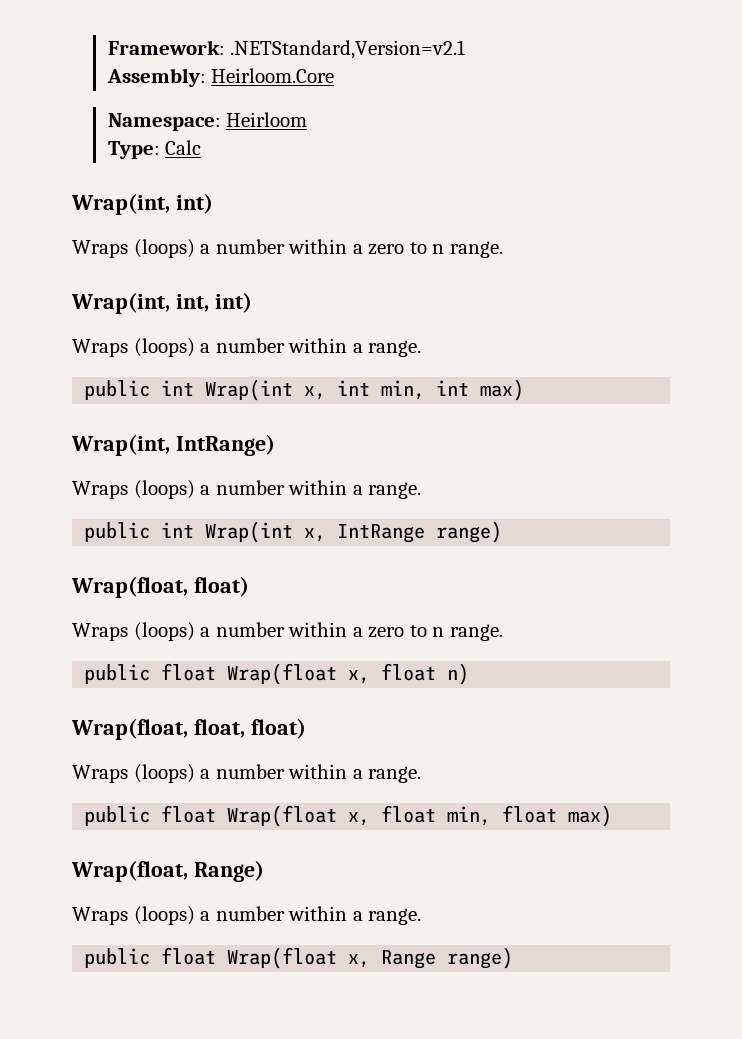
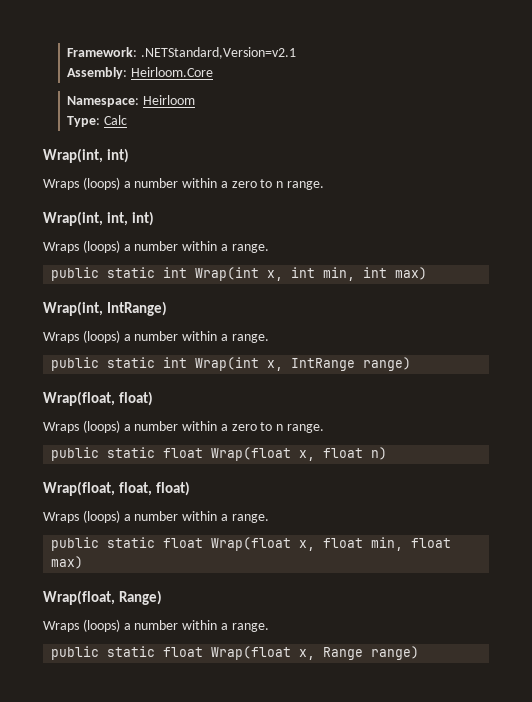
(151, 390) none -> [107,267,156,278] static
(151, 532) none -> [107,357,156,368] static
(151, 674) none -> [107,447,156,458] static
(151, 816) none -> [107,537,156,548] static
(151, 958) none -> [107,646,156,657] static

